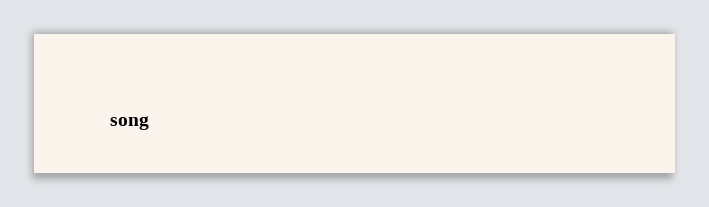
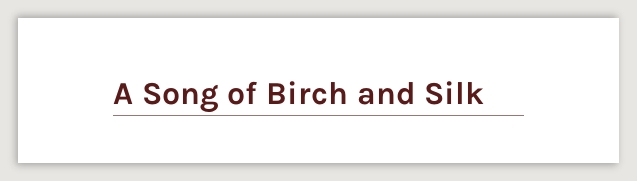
[110,116,149,130] song -> [113,81,485,113] A Song of Birch and Silk

